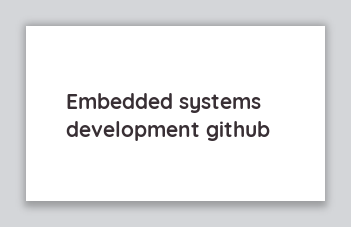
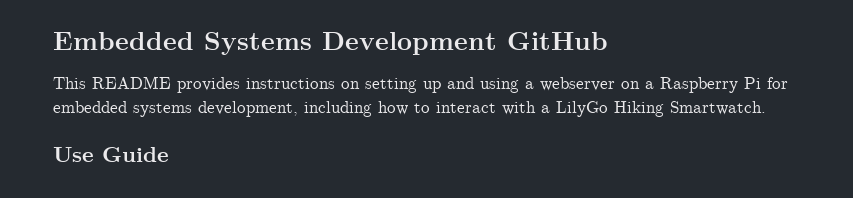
[179,94,261,113] [66,121,270,141] systems development github -> [204,32,608,55] [53,76,788,93] [53,101,766,117] [53,147,169,162] Systems Development GitHub // This README provides instructions on setting up and using a webserver on a Raspberry Pi for embedded systems development, including how to interact with a LilyGo Hiking Smartwatch. // Use Guide

